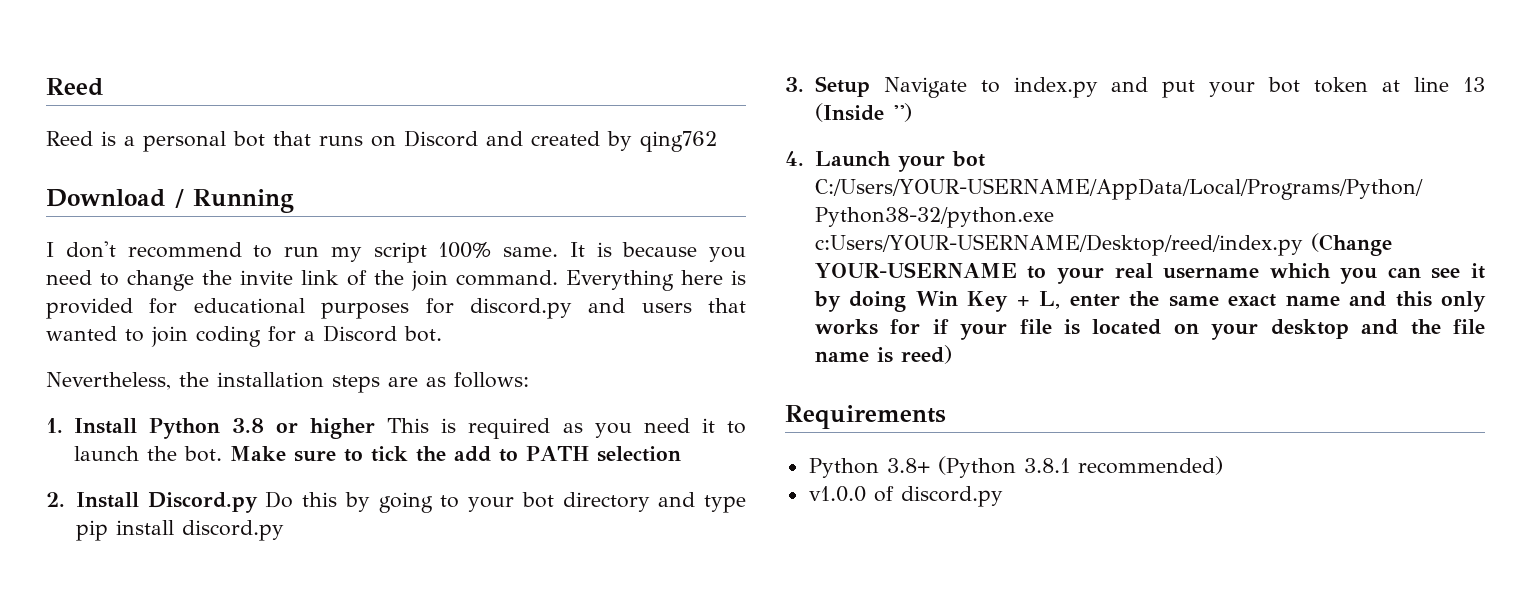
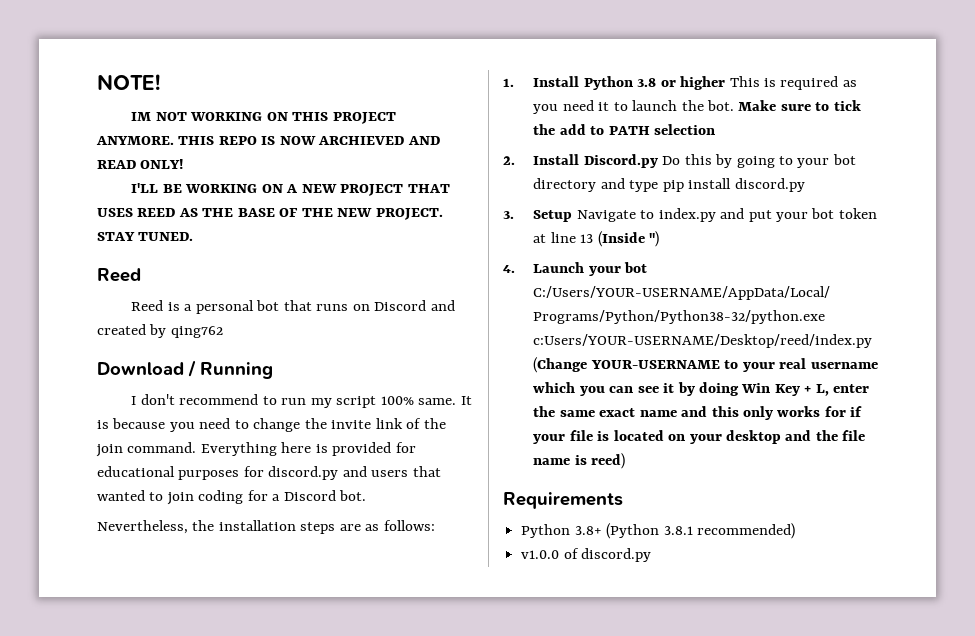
(46, 87) none -> [97,74,160,90] [131,112,396,124] [96,136,440,145] [97,159,185,169] [131,183,450,196] [97,208,443,220] [97,232,194,241] NOTE! // IM NOT WORKING ON THIS PROJECT ANYMORE. THIS REPO IS NOW ARCHIEVED AND READ ONLY! // I'LL BE WORKING ON A NEW PROJECT THAT USES REED AS THE BASE OF THE NEW PROJECT. STAY TUNED. //

